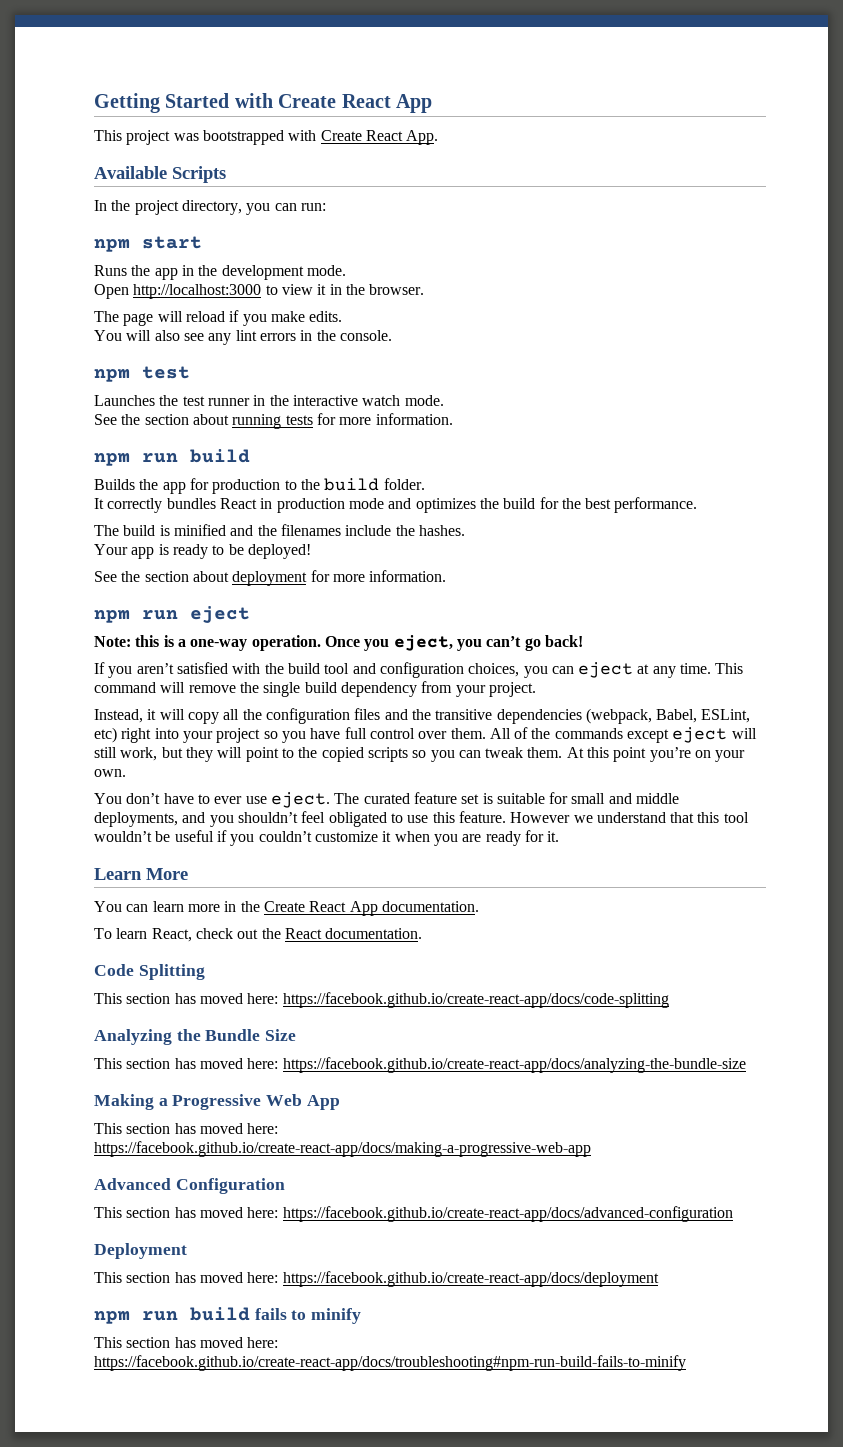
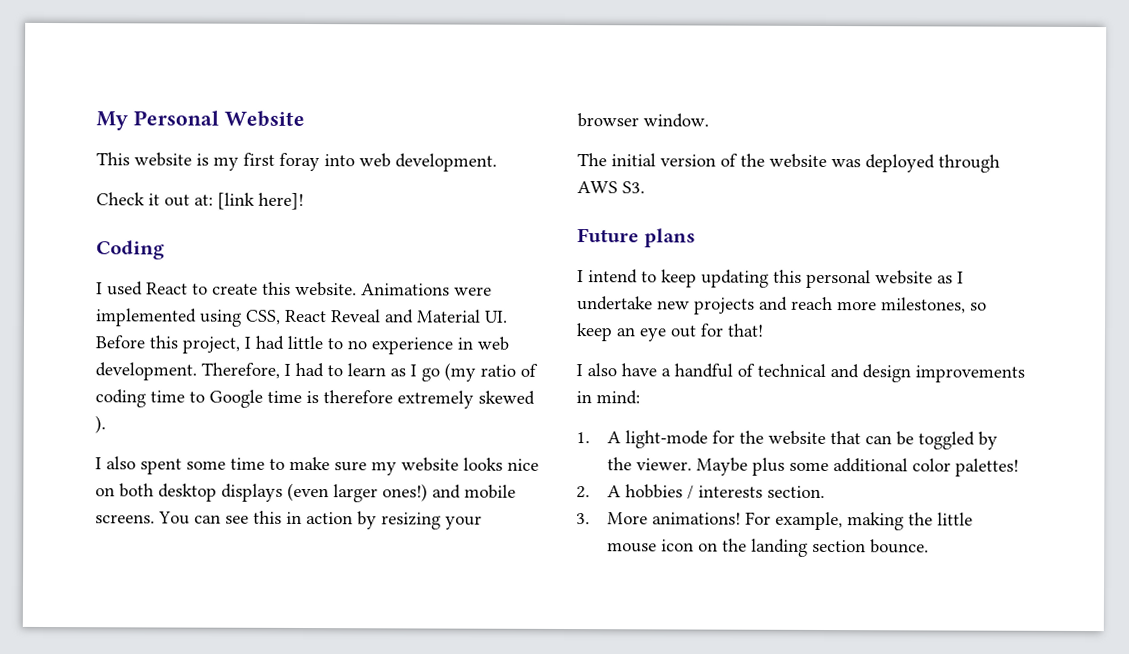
[94,93,432,113] [94,130,439,145] [94,166,226,183] [94,200,326,215] [94,236,202,252] [94,265,346,280] [94,284,425,299] [94,310,343,326] [94,330,392,345] [94,366,190,382] [94,395,444,406] [94,413,453,429] [94,449,250,466] [94,478,425,494] [94,497,698,513] [94,524,465,536] [94,544,311,559] [94,570,447,586] [94,606,250,623] [94,635,583,651] [94,662,744,678] [94,681,536,697] [94,708,751,724] [94,727,757,743] [94,747,746,762] [94,769,126,777] [94,792,680,808] [94,811,749,827] [94,830,560,846] [94,868,188,880] [94,901,479,916] [94,928,423,942] [94,964,205,980] [94,992,669,1008] [94,1029,297,1045] [94,1057,746,1073] [94,1094,340,1110] [94,1123,279,1134] [94,1141,591,1157] [94,1178,285,1194] [94,1206,733,1222] [94,1243,187,1259] [94,1271,659,1287] [94,1307,362,1324] [94,1337,279,1348] [94,1355,686,1371] Getting Started with Create React App // This project was bootstrapped with Create React App. // Available Scripts // In the project directory, you can run: // npm start // Runs the app in the development mode. // Open http://localhost:3000 to view it in the browser. // The page will reload if you make edits. // You will also see any lint errors in the console. // npm test // Launches the test runner in the interactive watch mode. // See the section about running tests for more information. // npm run build // Builds the app for production to the build folder. // It correctly bundles React in production mode and optimizes the build for the best performance. // The build is minified and the filenames include the hashes. // Your app is ready to be deployed! // See the section about deployment for more information. // npm run eject // Note: this is a one-way operation. Once you eject, you can’t go back! // If you aren’t satisfied with the build tool and configuration choices, you can eject at any time. This command will remove the single build dependency from your project. // Instead, it will copy all the configuration files and the transitive dependencies (webpack, Babel, ESLint, etc) right into your project so you have full control over them. All of the commands except eject will still work, but they will point to the copied scripts so you can tweak them. At this point you’re on your own. // You don’t have to ever use eject. The curated feature set is suitable for small and middle deployments, and you shouldn’t feel obligated to use this feature. However we understand that this tool wouldn’t be useful if you couldn’t customize it when you are ready for it. // Learn More // You can learn more in the Create React App documentation. // To learn React, check out the React documentation. // Code Splitting // This section has moved here: https://facebook.github.io/create-react-app/docs/code-splitting // Analyzing the Bundle Size // This section has moved here: https://facebook.github.io/create-react-app/docs/analyzing-the-bundle-size // Making a Progressive Web App // This section has moved here: https://facebook.github.io/create-react-app/docs/making-a-progressive-web-app // Advanced Configuration // This section has moved here: https://facebook.github.io/create-react-app/docs/advanced-configuration // Deployment // This section has moved here: https://facebook.github.io/create-react-app/docs/deployment // npm run build fails to minify // This section has moved here: https://facebook.github.io/create-react-app/docs/troubleshooting#npm-run-build-fails-to-minify -> [96,110,305,131] [96,152,497,172] [96,192,304,210] [96,240,165,260] [96,281,492,297] [95,308,508,327] [95,335,509,355] [95,362,538,382] [95,389,535,409] [95,415,106,434] [95,456,539,476] [95,482,516,503] [95,510,482,530] [577,113,709,128] [577,153,1000,173] [577,181,645,194] [577,228,696,248] [577,269,964,289] [577,296,987,315] [576,323,764,342] [576,363,1025,383] [576,390,640,405] [576,430,998,450] [606,457,1019,477] [576,484,825,500] [576,511,973,531] [606,538,929,557] My Personal Website // This website is my first foray into web development. // Check it out at: [link here]! // Coding // I used React to create this website. Animations were implemented using CSS, React Reveal and Material UI. Before this project, I had little to no experience in web development. Therefore, I had to learn as I go (my ratio of coding time to Google time is therefore extremely skewed ). // I also spent some time to make sure my website looks nice on both desktop displays (even larger ones!) and mobile screens. You can see this in action by resizing your browser window. // The initial version of the website was deployed through AWS S3. // Future plans // I intend to keep updating this personal website as I undertake new projects and reach more milestones, so keep an eye out for that! // I also have a handful of technical and design improvements in mind: // 1. A light-mode for the website that can be toggled by the viewer. Maybe plus some additional color palettes! // 2. A hobbies / interests section. // 3. More animations! For example, making the little mouse icon on the landing section bounce.

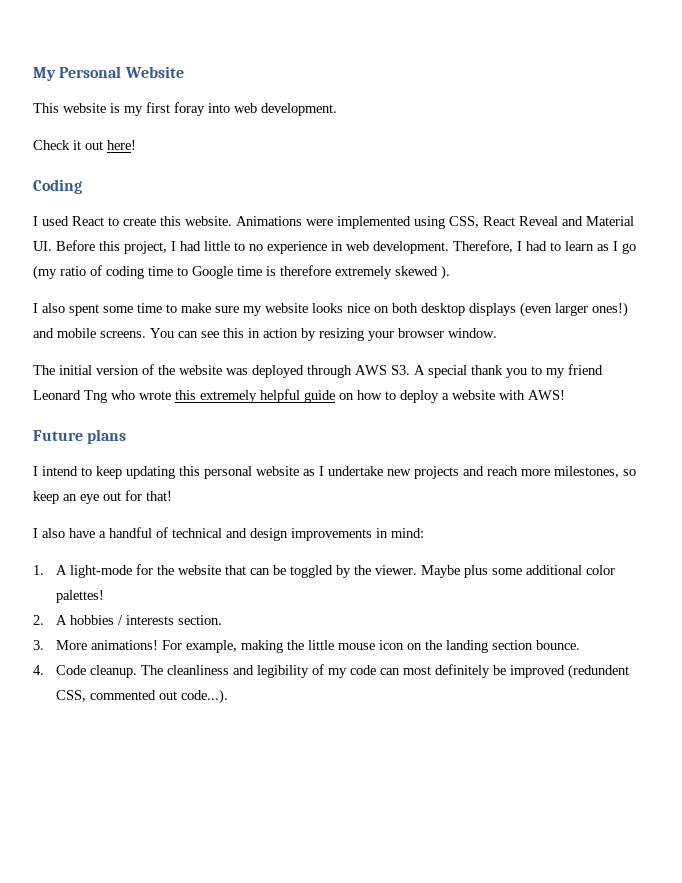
[194,192,304,210] at: [link here]! -> [107,140,136,150] here!
(645, 187) none -> [414,364,603,378] [33,389,565,403] A special thank you to my friend Leonard Tng who wrote this extremely helpful guide on how to deploy a website with AWS!
(929, 546) none -> [33,664,629,679] [55,689,228,704] // 4. Code cleanup. The cleanliness and legibility of my code can most definitely be improved (redundent CSS, commented out code...).

